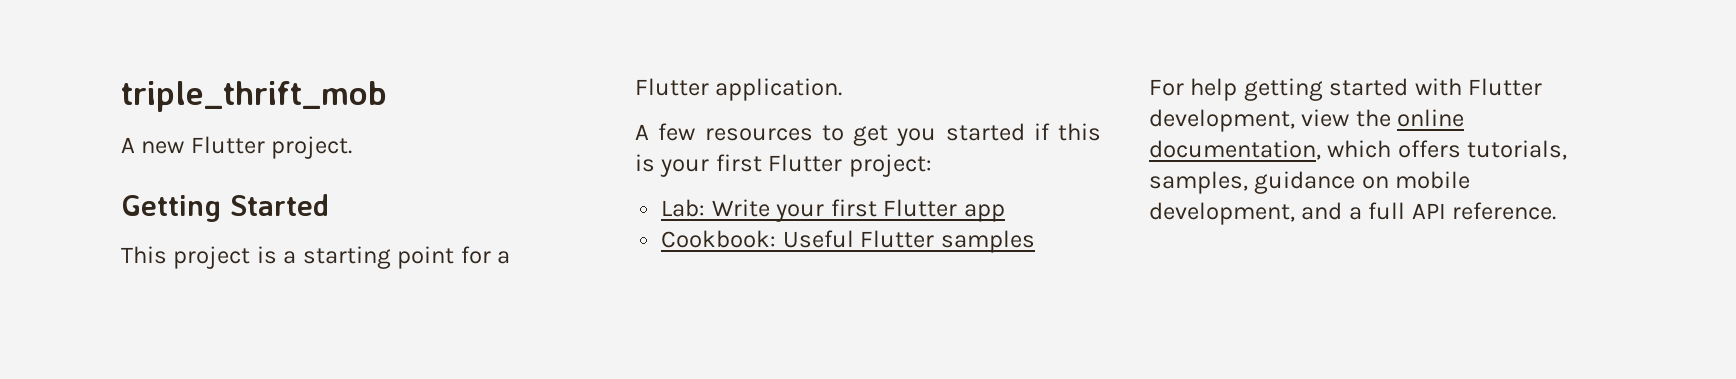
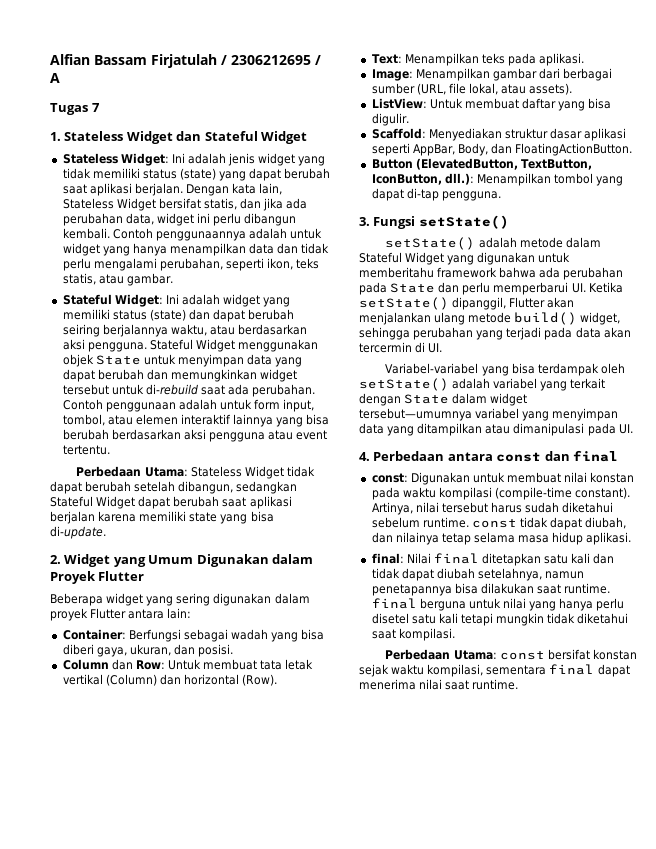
[121,81,387,112] [121,136,353,159] [121,194,329,222] [121,246,511,269] [635,78,843,101] [635,123,1101,146] [635,154,932,177] [661,199,1005,222] [661,230,1035,253] [1149,78,1543,101] [1149,109,1465,132] [1149,140,1568,160] [1149,171,1471,194] [1149,202,1557,225] triple_thrift_mob // A new Flutter project. // Getting Started // This project is a starting point for a Flutter application. // A few resources to get you started if this is your first Flutter project: // Lab: Write your first Flutter app // Cookbook: Useful Flutter samples // For help getting started with Flutter development, view the online documentation, which offers tutorials, samples, guidance on mobile development, and a full API reference. -> [50,54,321,68] [50,73,60,83] [50,103,100,115] [50,131,307,144] [62,153,326,166] [62,168,331,181] [62,183,283,196] [62,198,308,211] [62,213,297,226] [62,228,323,241] [62,243,330,256] [62,258,320,271] [62,273,173,286] [62,294,291,307] [62,309,295,322] [62,324,308,337] [62,339,319,352] [62,354,303,367] [62,369,298,382] [62,384,316,397] [62,399,315,412] [62,414,330,427] [62,429,328,442] [62,445,110,455] [76,466,315,479] [50,481,298,494] [50,496,292,509] [50,511,274,524] [50,526,106,539] [50,554,313,567] [50,571,145,584] [50,593,310,606] [50,608,192,621] [62,629,325,642] [62,644,234,657] [62,659,314,670] [62,674,278,686] [371,53,585,66] [371,68,613,81] [371,83,573,95] [371,98,612,111] [371,113,409,126] [371,128,627,141] [371,143,633,156] [371,158,592,170] [371,173,624,186] [371,188,501,201] [359,215,509,229] [385,237,601,250] [359,252,571,265] [359,267,624,280] [359,282,623,295] [359,297,575,310] [359,312,621,325] [359,327,631,340] [359,342,443,353] [385,363,625,376] [359,378,606,391] [359,393,528,406] [359,408,619,421] [359,423,633,436] [359,450,618,462] [371,472,635,485] [371,487,631,500] [371,502,614,515] [371,517,627,530] [371,532,632,545] [371,553,615,566] [371,568,585,581] [371,583,611,596] [371,598,625,611] [371,613,629,626] [371,628,455,641] [385,649,637,660] [359,664,630,677] [359,679,519,690] Alfian Bassam Firjatulah / 2306212695 / A // Tugas 7 // 1. Stateless Widget dan Stateful Widget // Stateless Widget: Ini adalah jenis widget yang tidak memiliki status (state) yang dapat berubah saat aplikasi berjalan. Dengan kata lain, Stateless Widget bersifat statis, dan jika ada perubahan data, widget ini perlu dibangun kembali. Contoh penggunaannya adalah untuk widget yang hanya menampilkan data dan tidak perlu mengalami perubahan, seperti ikon, teks statis, atau gambar. // Stateful Widget: Ini adalah widget yang memiliki status (state) dan dapat berubah seiring berjalannya waktu, atau berdasarkan aksi pengguna. Stateful Widget menggunakan objek State untuk menyimpan data yang dapat berubah dan memungkinkan widget tersebut untuk di-rebuild saat ada perubahan. Contoh penggunaan adalah untuk form input, tombol, atau elemen interaktif lainnya yang bisa berubah berdasarkan aksi pengguna atau event tertentu. // Perbedaan Utama: Stateless Widget tidak dapat berubah setelah dibangun, sedangkan Stateful Widget dapat berubah saat aplikasi berjalan karena memiliki state yang bisa di-update. // 2. Widget yang Umum Digunakan dalam Proyek Flutter // Beberapa widget yang sering digunakan dalam proyek Flutter antara lain: // Container: Berfungsi sebagai wadah yang bisa diberi gaya, ukuran, dan posisi. // Column dan Row: Untuk membuat tata letak vertikal (Column) dan horizontal (Row). // Text: Menampilkan teks pada aplikasi. // Image: Menampilkan gambar dari berbagai sumber (URL, file lokal, atau assets). // ListView: Untuk membuat daftar yang bisa digulir. // Scaffold: Menyediakan struktur dasar aplikasi seperti AppBar, Body, dan FloatingActionButton. // Button (ElevatedButton, TextButton, IconButton, dll.): Menampilkan tombol yang dapat di-tap pengguna. // 3. Fungsi setState() // setState() adalah metode dalam Stateful Widget yang digunakan untuk memberitahu framework bahwa ada perubahan pada State dan perlu memperbarui UI. Ketika setState() dipanggil, Flutter akan menjalankan ulang metode build() widget, sehingga perubahan yang terjadi pada data akan tercermin di UI. // Variabel-variabel yang bisa terdampak oleh setState() adalah variabel yang terkait dengan State dalam widget tersebut—umumnya variabel yang menyimpan data yang ditampilkan atau dimanipulasi pada UI. // 4. Perbedaan antara const dan final // const: Digunakan untuk membuat nilai konstan pada waktu kompilasi (compile-time constant). Artinya, nilai tersebut harus sudah diketahui sebelum runtime. const tidak dapat diubah, dan nilainya tetap selama masa hidup aplikasi. // final: Nilai final ditetapkan satu kali dan tidak dapat diubah setelahnya, namun penetapannya bisa dilakukan saat runtime. final berguna untuk nilai yang hanya perlu disetel satu kali tetapi mungkin tidak diketahui saat kompilasi. // Perbedaan Utama: const bersifat konstan sejak waktu kompilasi, sementara final dapat menerima nilai saat runtime.

